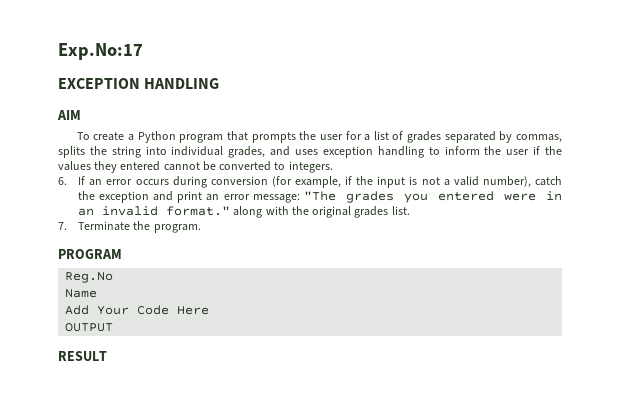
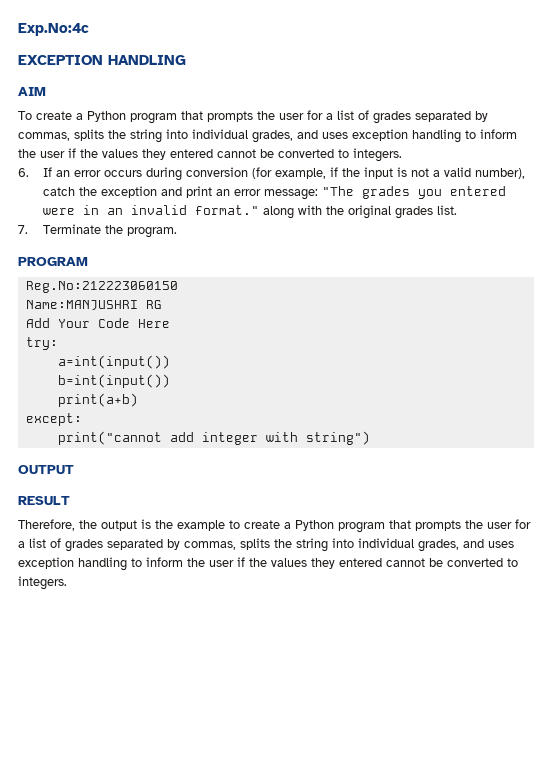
[58,43,143,60] Exp.No:17 -> [18,23,89,36] Exp.No:4c
[65,272,114,283] [65,289,98,298] Reg.No // Name -> [25,281,178,293] [25,300,162,310] Reg.No:212223060150 // Name:MANJUSHRI RG
[65,323,114,332] [58,351,107,361] OUTPUT // RESULT -> [25,337,58,350] [57,355,170,369] [57,374,170,388] [57,393,138,407] [25,413,82,426] [57,431,370,445] [18,465,74,474] [18,496,70,505] [18,519,531,533] [18,538,514,552] [18,557,518,571] [18,576,67,590] try: // a=int(input()) // b=int(input()) // print(a+b) // except: // print("cannot add integer with string") // OUTPUT // RESULT // Therefore, the output is the example to create a Python program that prompts the user for a list of grades separated by commas, splits the string into individual grades, and uses exception handling to inform the user if the values they entered cannot be converted to integers.

